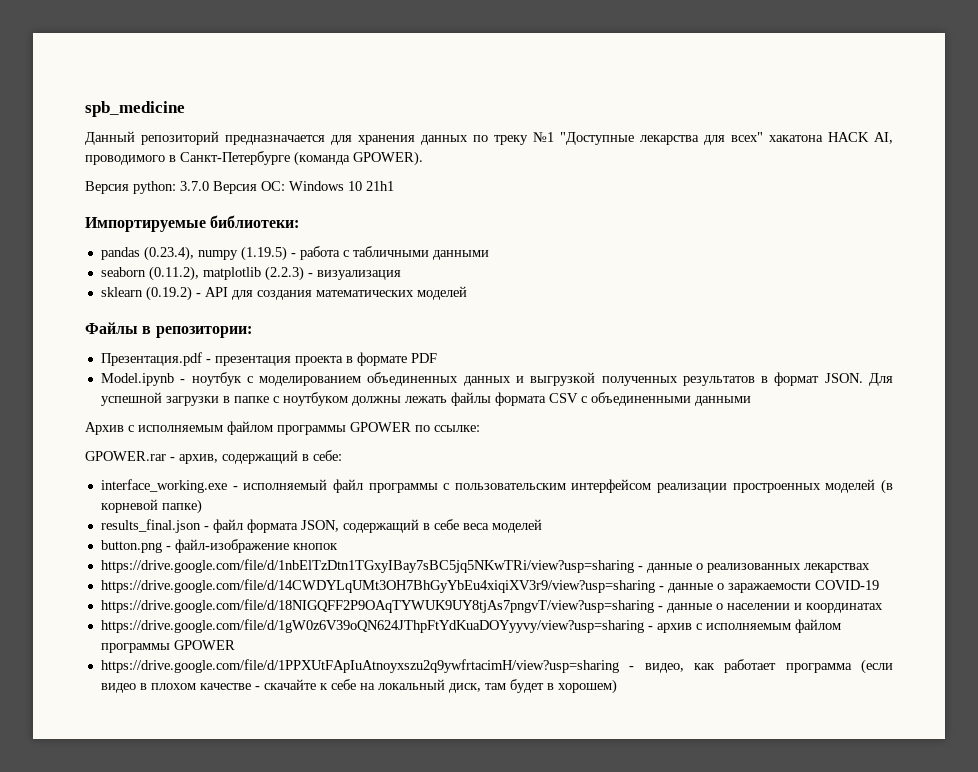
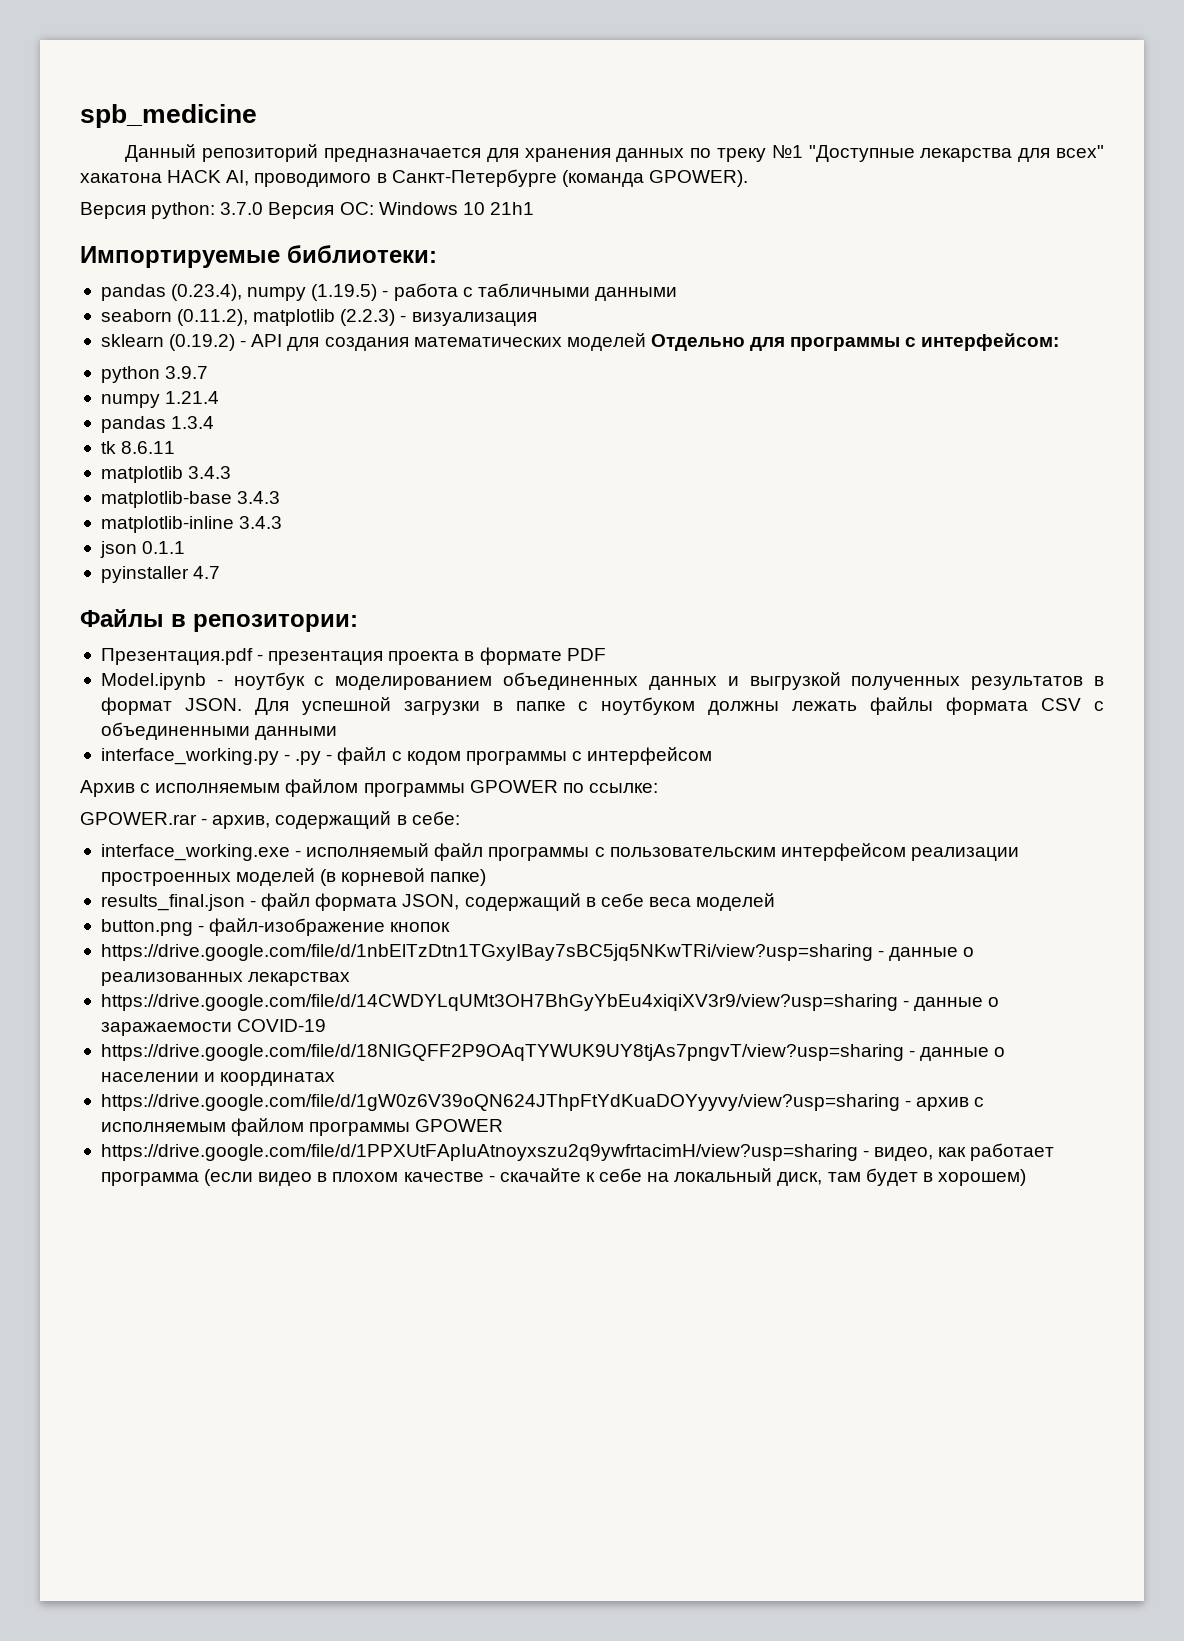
(467, 293) none -> [650,333,1060,351] [100,366,209,383] [100,391,220,408] [100,416,215,433] [100,441,176,454] [100,466,232,483] [100,491,281,508] [100,516,283,533] [99,541,186,558] [100,566,221,583] Отдельно для программы с интерфейсом: // python 3.9.7 // numpy 1.21.4 // pandas 1.3.4 // tk 8.6.11 // matplotlib 3.4.3 // matplotlib-base 3.4.3 // matplotlib-inline 3.4.3 // json 0.1.1 // pyinstaller 4.7
(751, 401) none -> [100,747,713,765] // interface_working.py - .py - файл с кодом программы с интерфейсом

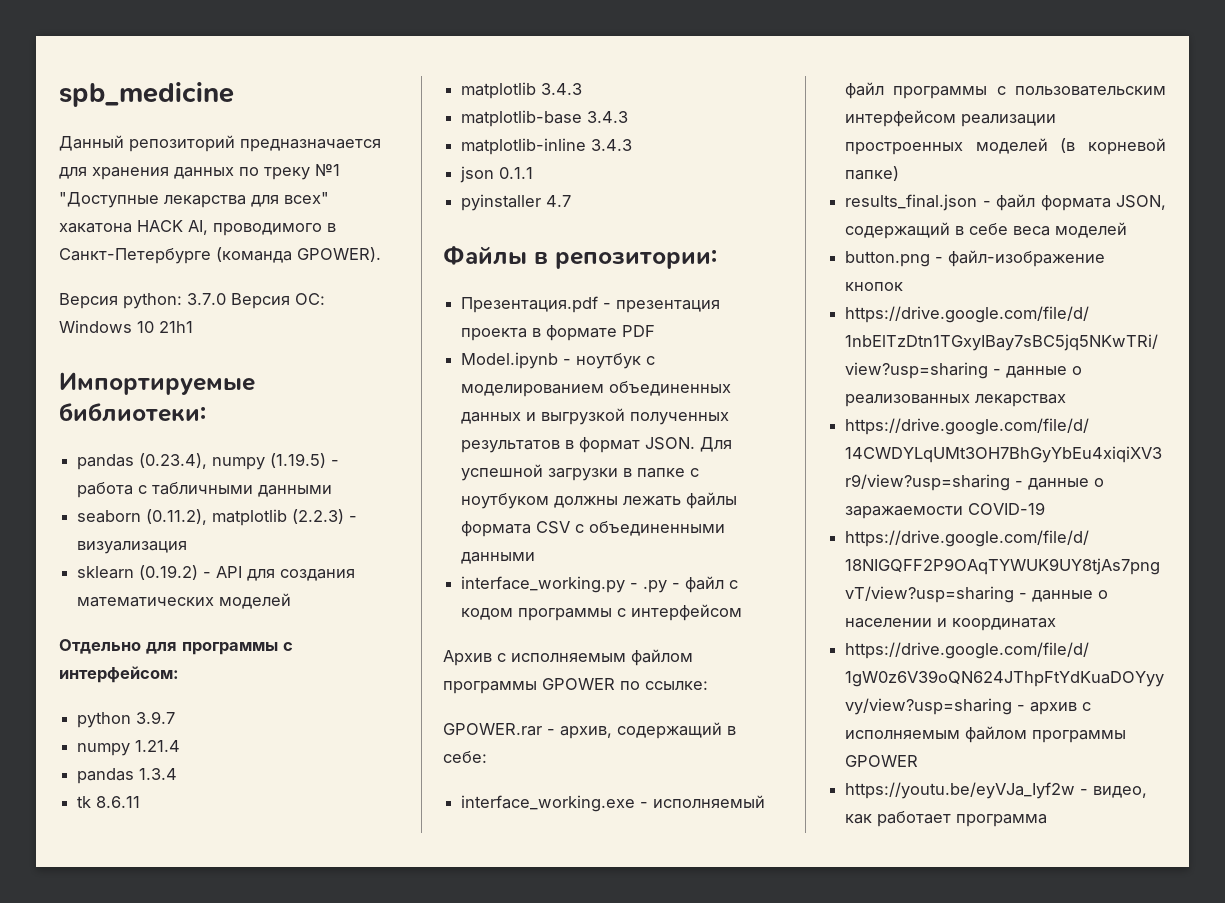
(646, 342) none -> (292, 601) //
[100,1144,858,1161] https://drive.google.com/file/d/1PPXUtFApIuAtnoyxszu2q9ywfrtacimH/view?usp=sharing -> [845,782,1076,799] https://youtu.be/eyVJa_Iyf2w
[204,1168,1026,1186] (если видео в плохом качестве - скачайте к себе на локальный диск, там будет в хорошем) -> (1048, 820) none

